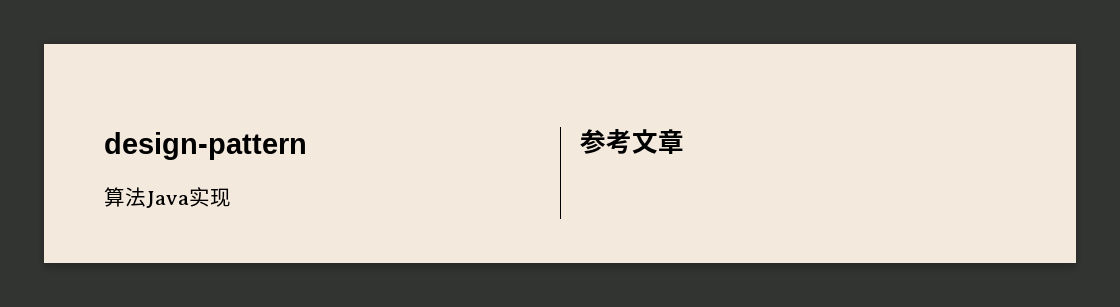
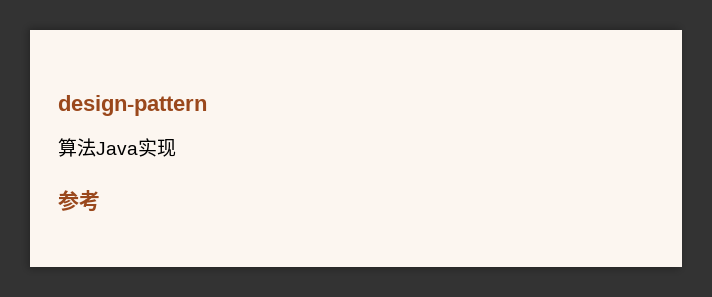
[632,129,684,154] 文章 -> (100, 201) none

